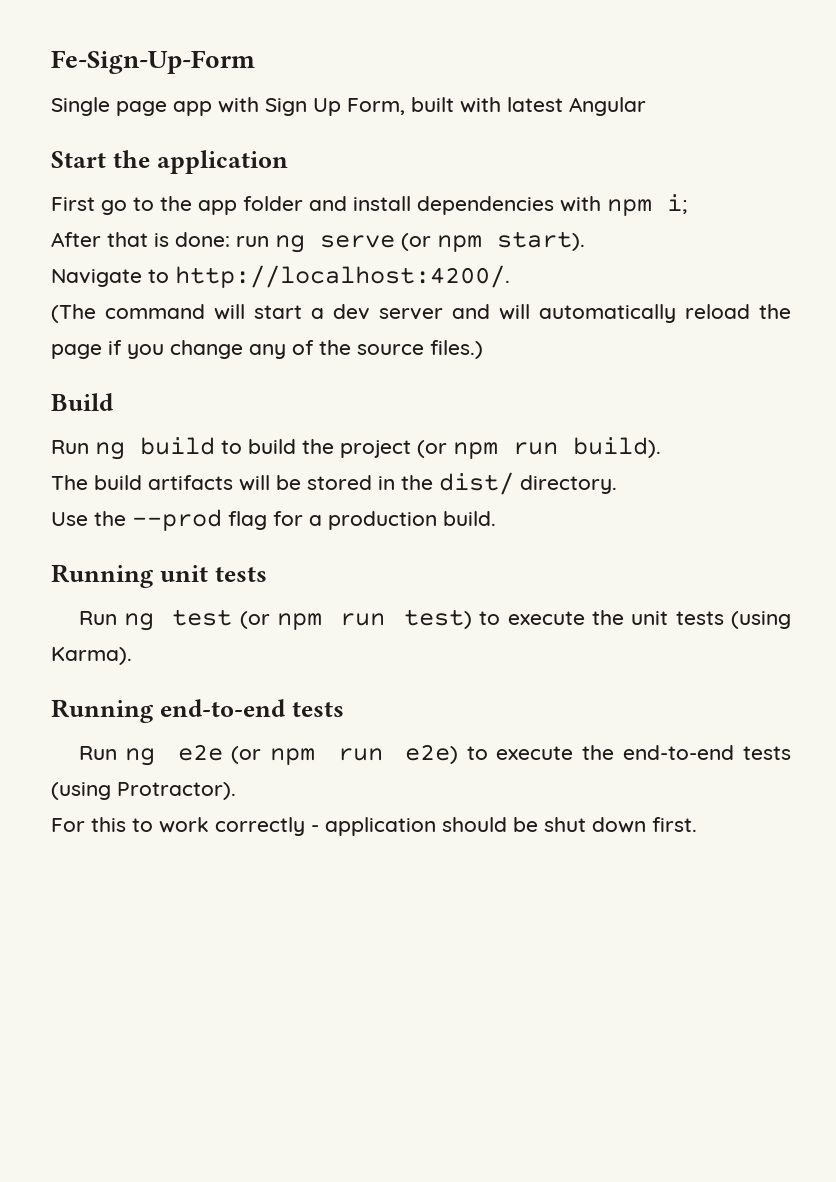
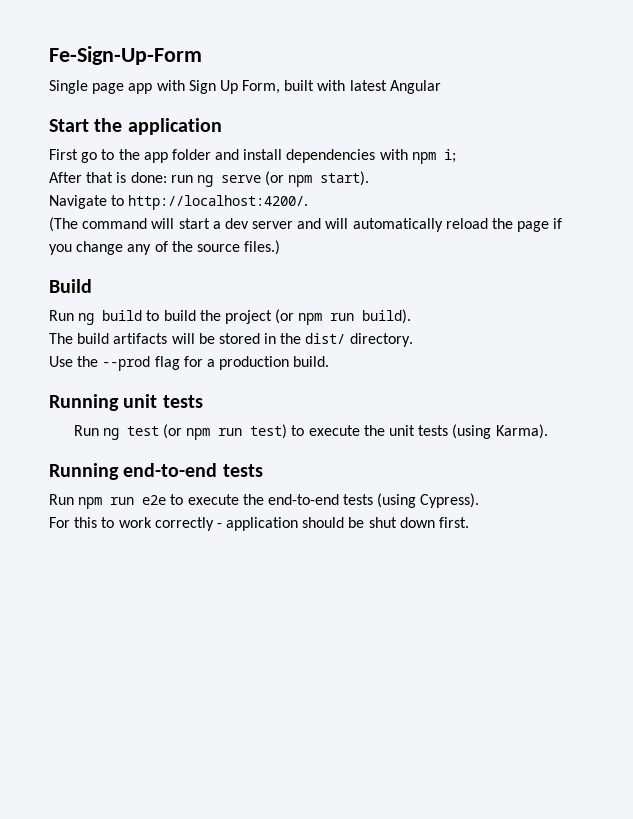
[125,744,458,766] ng e2e (or npm run e2e) -> [78,495,167,509] npm run e2e
[117,782,236,800] Protractor). -> [420,493,480,508] Cypress).

